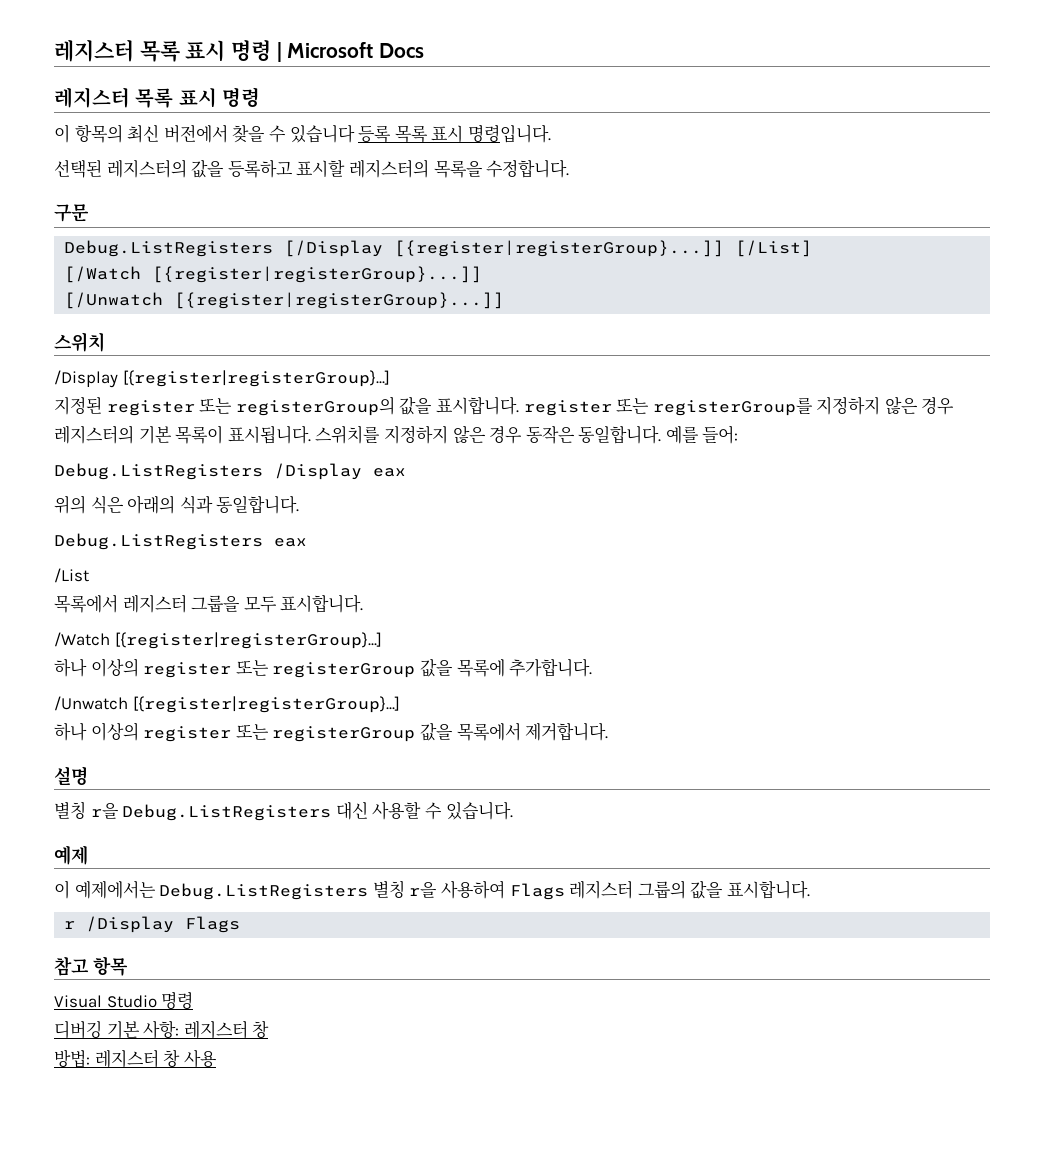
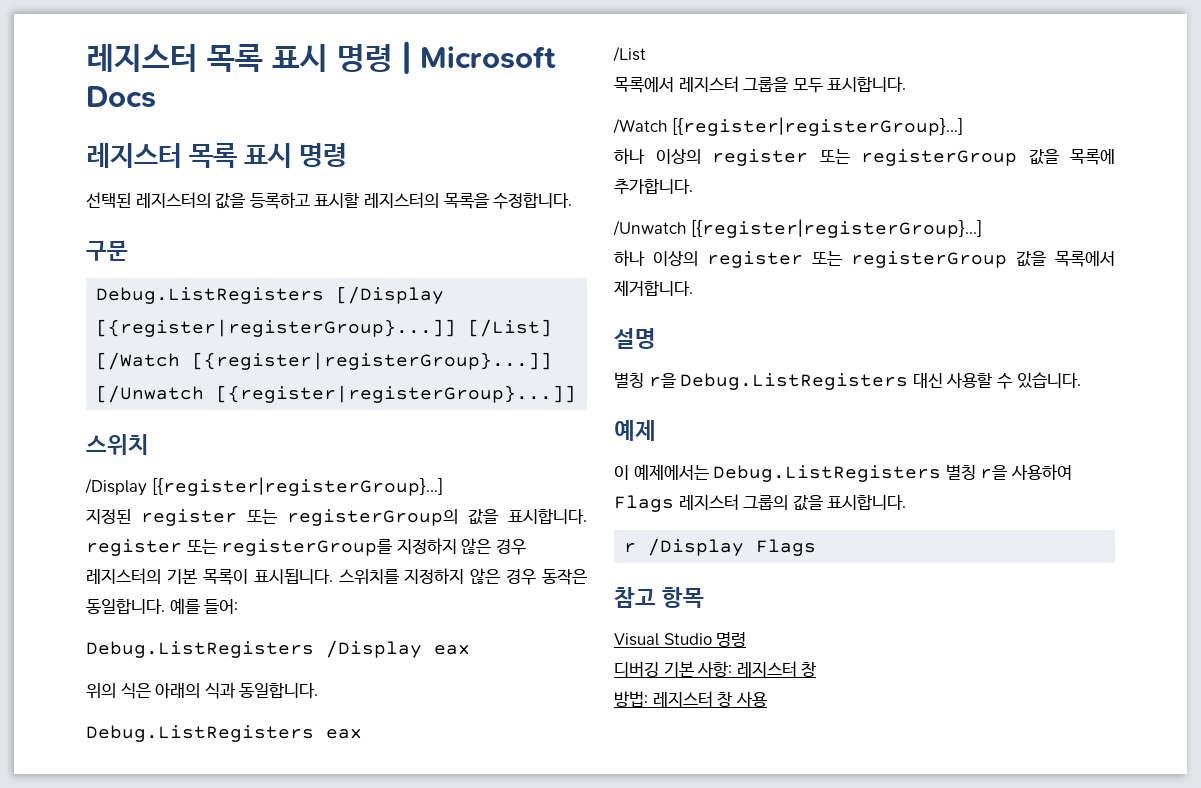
[54,124,551,143] // 이 항목의 최신 버전에서 찾을 수 있습니다 등록 목록 표시 명령입니다. -> (348, 155) none

